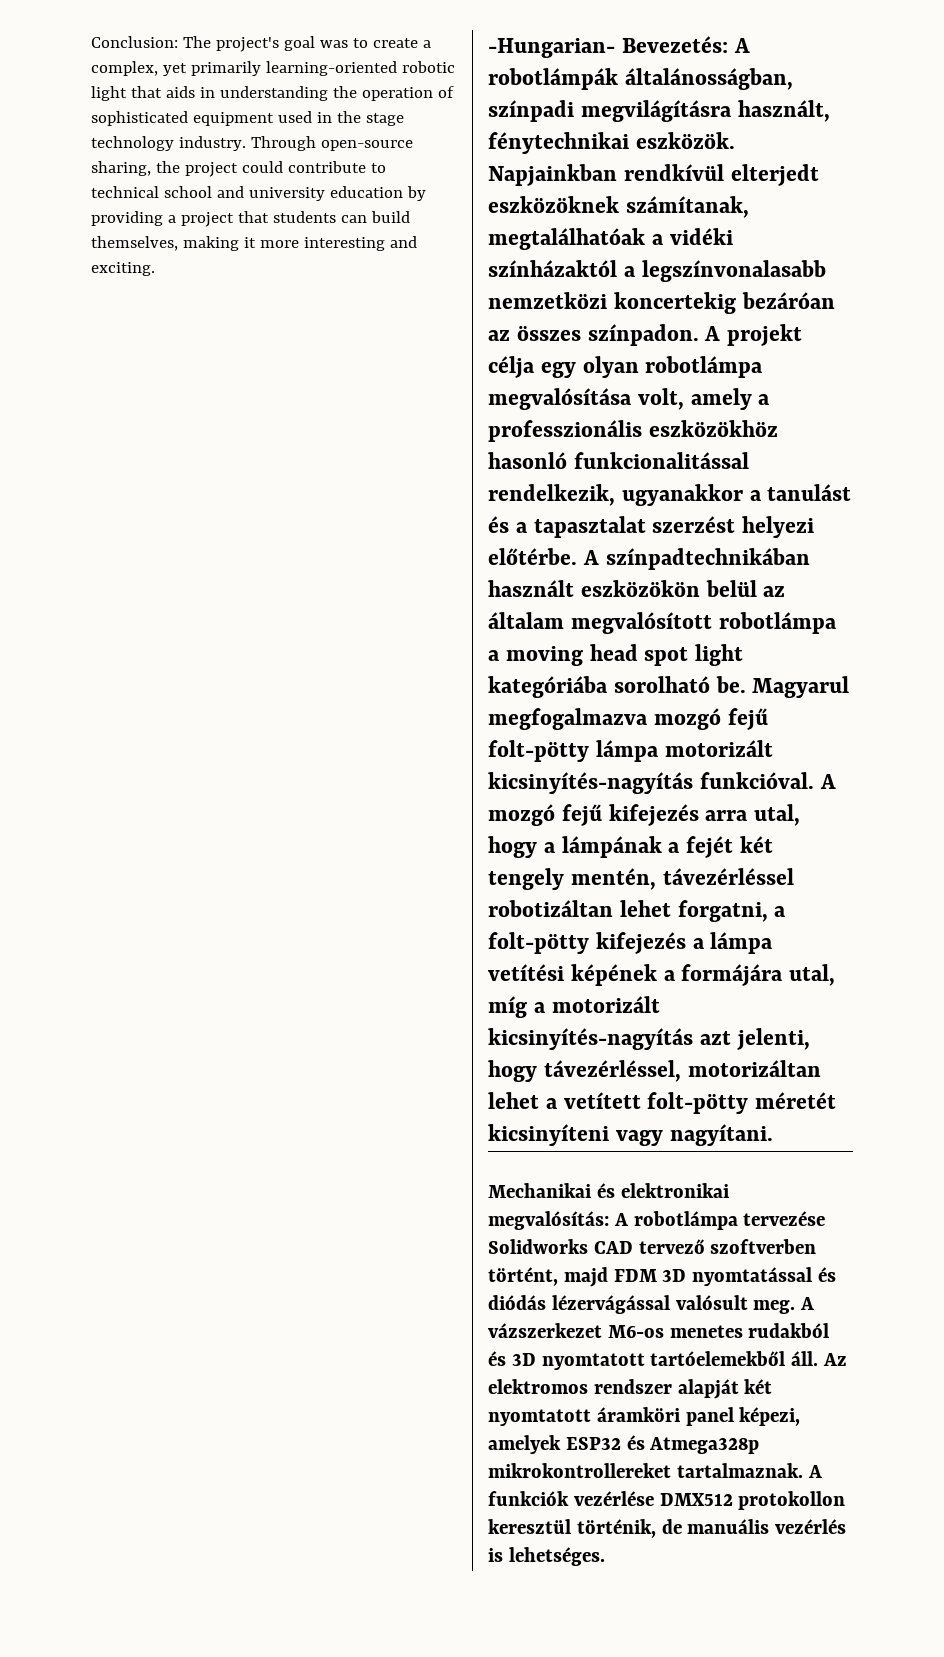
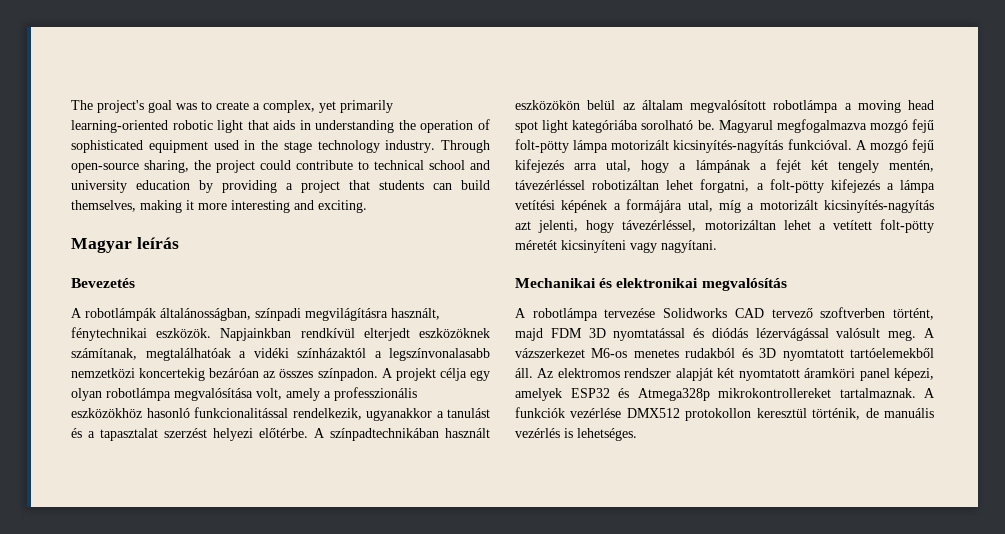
[91,36,178,48] Conclusion: -> (71, 105) none
[488,36,728,58] -Hungarian- Bevezetés: -> [71,237,179,253] [71,278,135,288] Magyar leírás // Bevezetés //
[488,1211,609,1230] megvalósítás: -> [701,278,787,291] megvalósítás //

